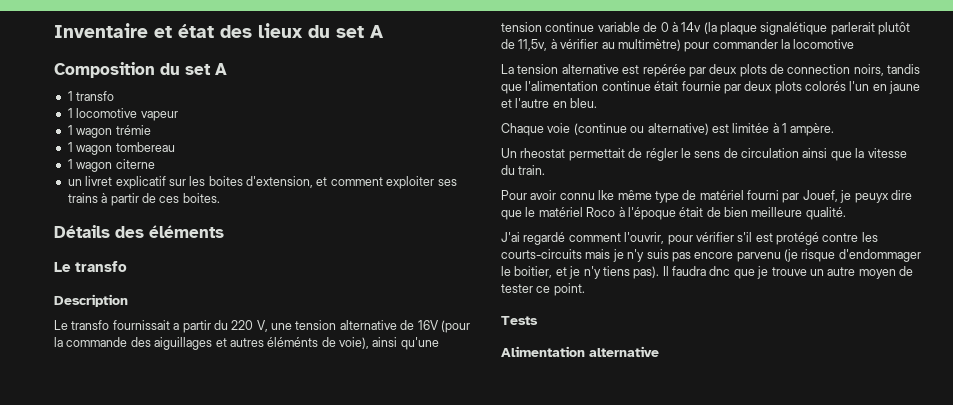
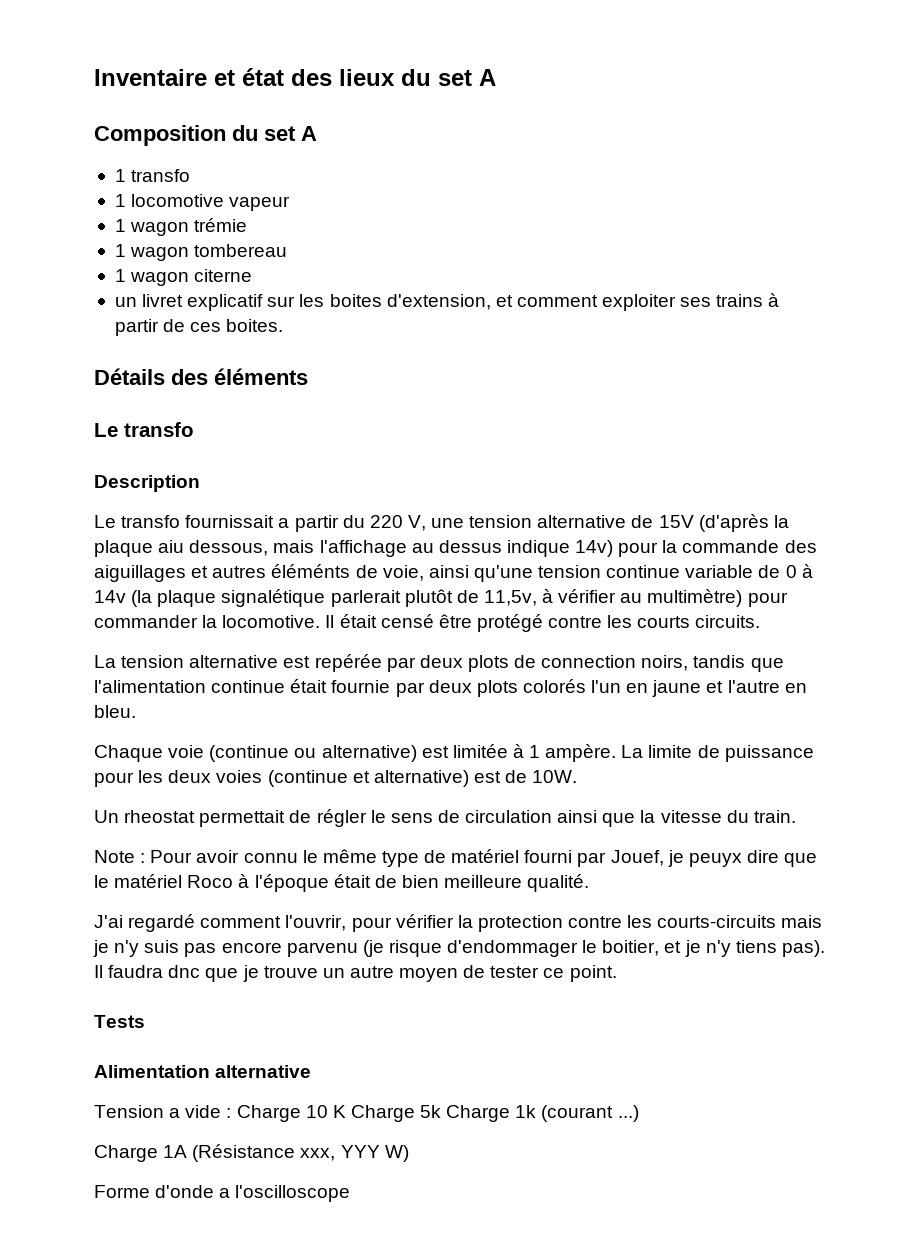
[417,320,470,333] 16V (pour -> [658,514,789,532] [94,540,659,557] 15V (d'après la plaque aiu dessous, mais l'affichage au dessus indique 14v) pour
[339,337,369,349] voie), -> [382,565,424,581] voie,
[793,39,855,49] locomotive -> [222,614,761,632] locomotive. Il était censé être protégé contre les courts circuits.
(835, 129) none -> [621,745,814,762] [94,770,578,787] La limite de puissance pour les deux voies (continue et alternative) est de 10W.
(546, 170) none -> [94,850,146,863] Note :
[598,190,615,200] lke -> [302,850,318,863] le
[737,232,819,245] s'il est protégé -> [457,915,563,932] la protection
(659, 351) none -> [94,1105,639,1122] [94,1144,409,1162] [94,1185,351,1202] // Tension a vide : Charge 10 K Charge 5k Charge 1k (courant ...) // Charge 1A (Résistance xxx, YYY W) // Forme d'onde a l'oscilloscope

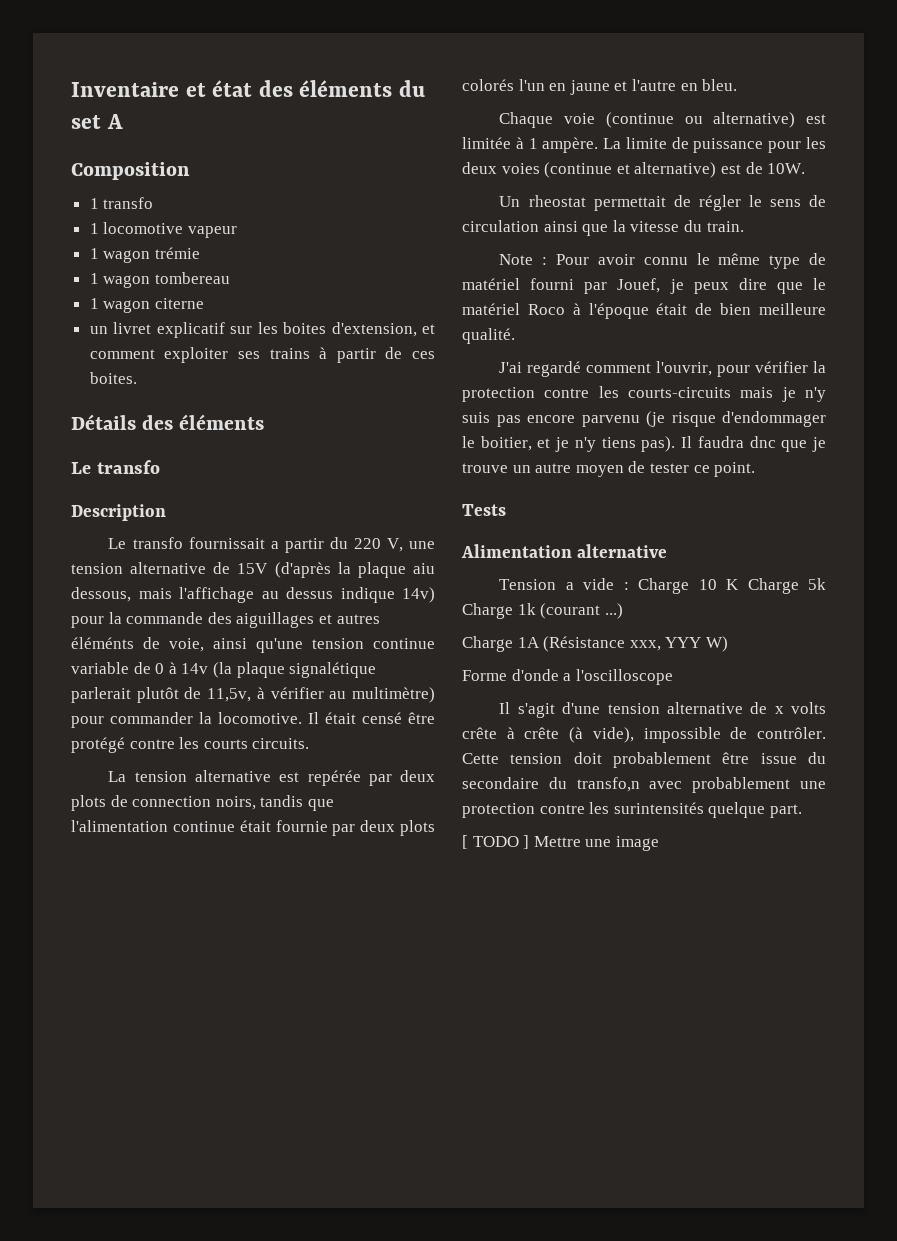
[339,69,395,86] lieux -> [299,80,393,97] éléments
[232,125,317,141] du set A -> (190, 171) none
[688,853,742,867] peuyx -> [693,282,729,294] peux
(351, 1193) none -> [499,702,826,718] [462,727,826,743] [462,752,826,768] [462,777,826,793] [462,802,802,818] [462,835,659,851] // Il s'agit d'une tension alternative de x volts crête à crête (à vide), impossible de contrôler. Cette tension doit probablement être issue du secondaire du transfo,n avec probablement une protection contre les surintensités quelque part. // [ TODO ] Mettre une image

